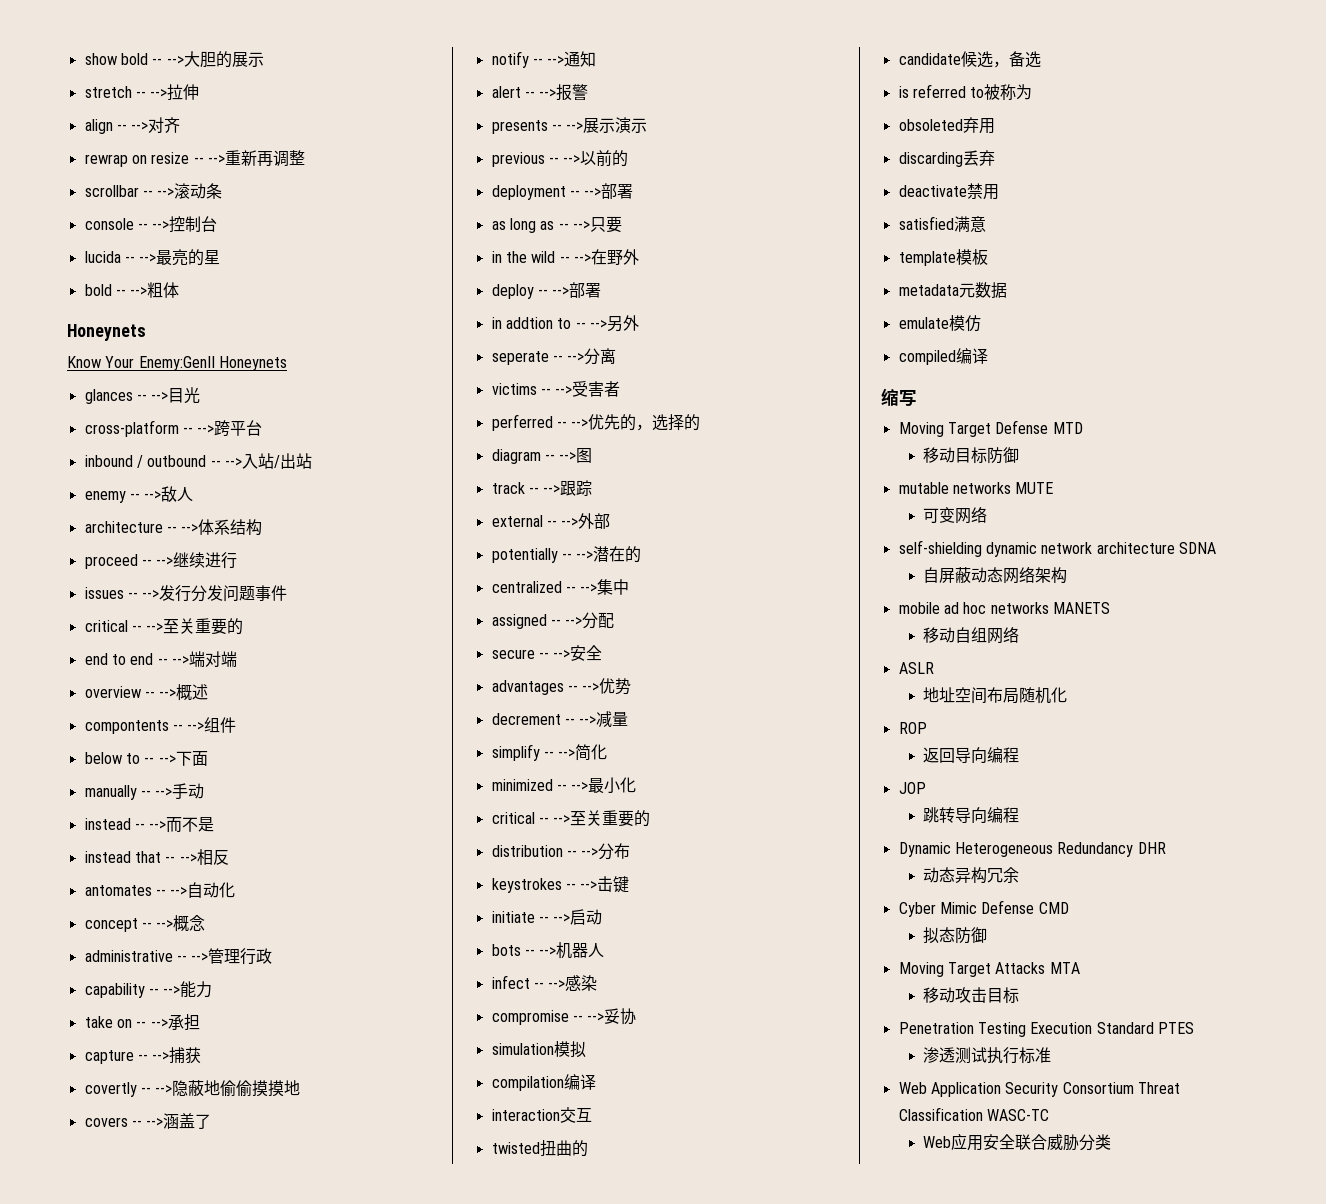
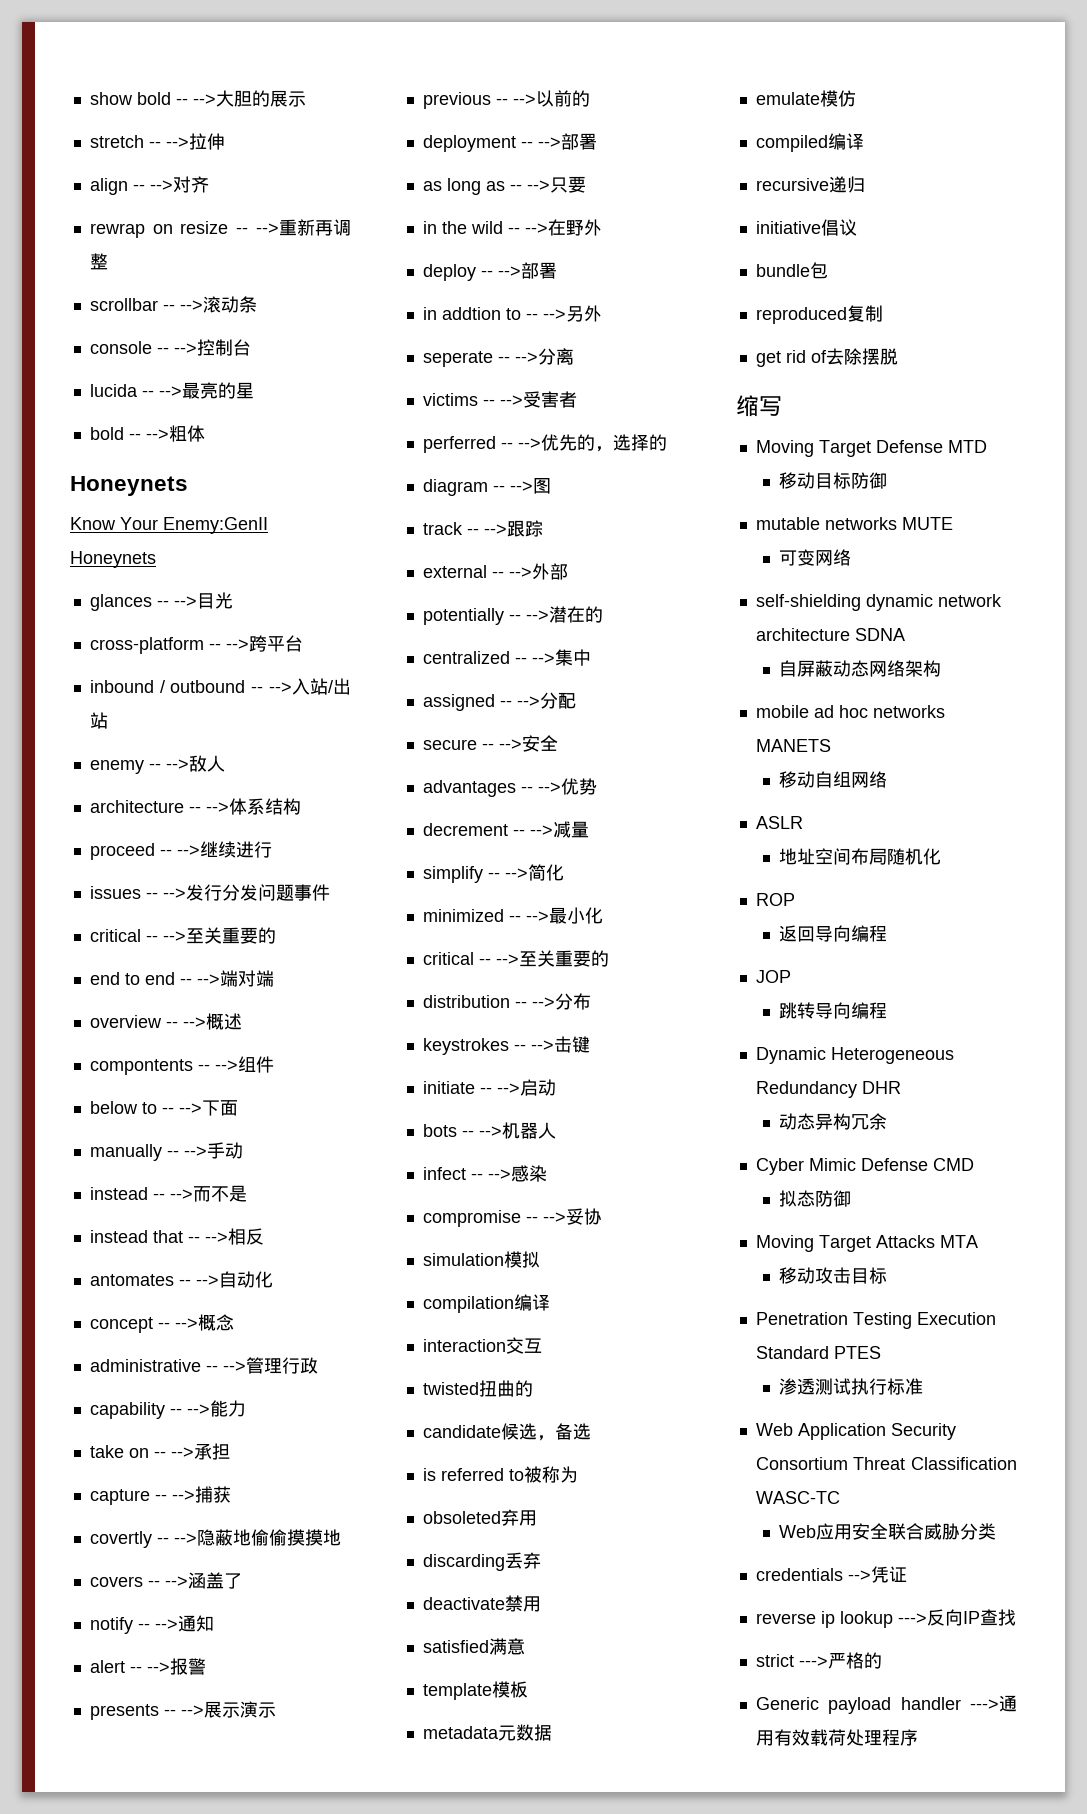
(988, 356) none -> [755,176,865,193] [755,219,857,236] [755,262,828,279] [755,305,883,324] [755,348,898,367] // recursive递归 // initiative倡议 // bundle包 // reproduced复制 // get rid of去除摆脱
(1112, 1142) none -> [755,1566,907,1583] [755,1609,1016,1628] [755,1652,882,1669] [755,1695,1017,1714] [755,1729,918,1746] // credentials -->凭证 // reverse ip lookup --->反向IP查找 // strict --->严格的 // Generic payload handler --->通用有效载荷处理程序

